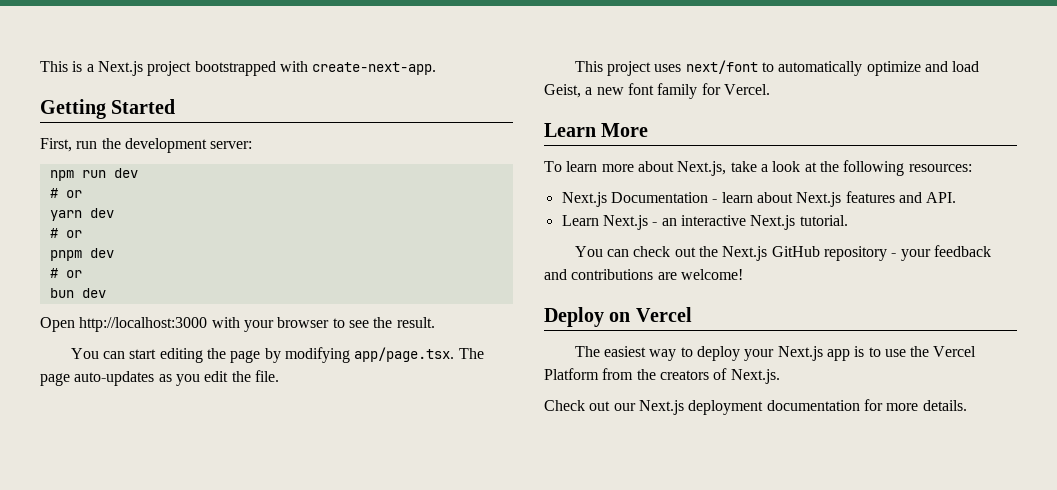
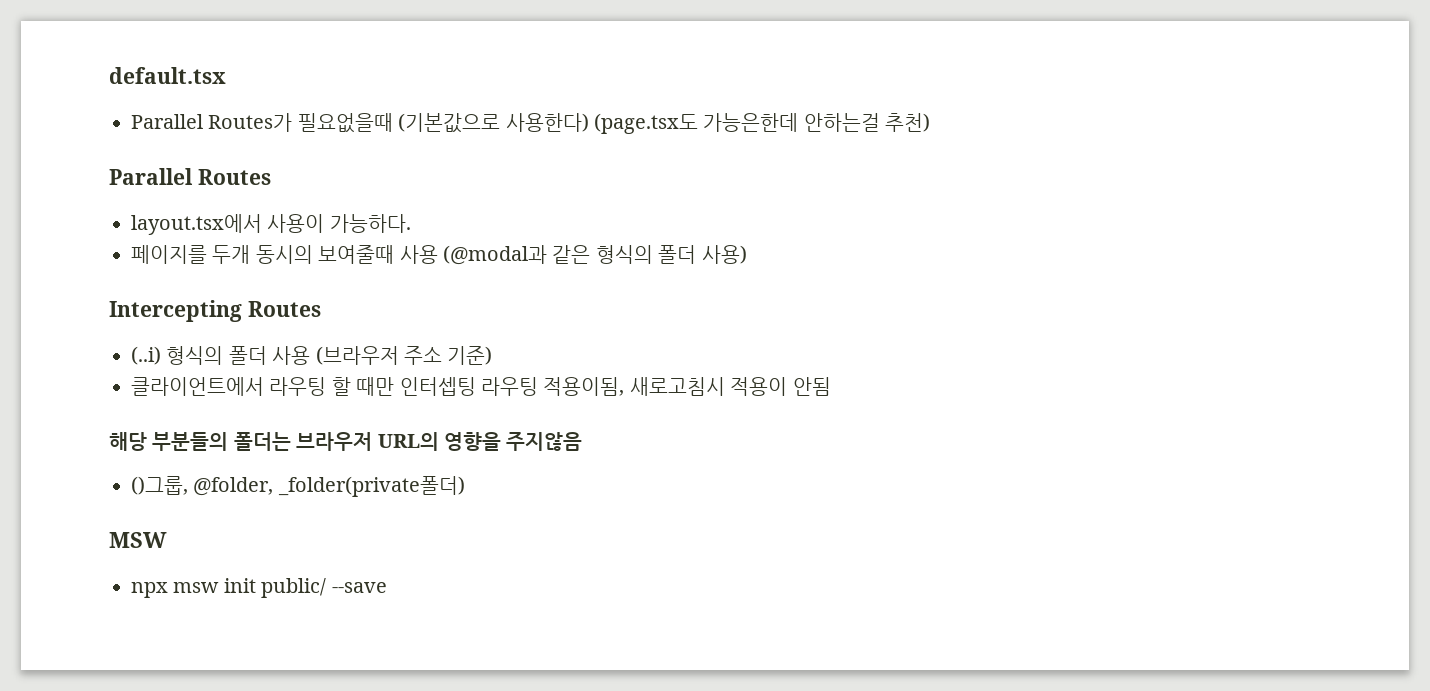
[40,61,437,76] [40,99,176,119] [40,138,253,153] [49,168,138,181] [49,188,82,198] [49,208,114,221] [49,228,82,238] [49,248,114,261] [49,268,82,278] [49,288,106,298] [40,317,435,332] [70,347,484,363] [40,370,279,386] [574,60,980,76] [544,83,770,99] [544,123,649,137] [544,160,972,176] [561,191,957,207] [561,215,848,230] [574,245,991,261] [544,269,743,280] [544,307,692,327] [574,346,977,361] [544,368,780,384] [544,399,967,415] This is a Next.js project bootstrapped with create-next-app. // Getting Started // First, run the development server: // npm run dev // # or // yarn dev // # or // pnpm dev // # or // bun dev // Open http://localhost:3000 with your browser to see the result. // You can start editing the page by modifying app/page.tsx. The page auto-updates as you edit the file. // This project uses next/font to automatically optimize and load Geist, a new font family for Vercel. // Learn More // To learn more about Next.js, take a look at the following resources: // Next.js Documentation - learn about Next.js features and API. // Learn Next.js - an interactive Next.js tutorial. // You can check out the Next.js GitHub repository - your feedback and contributions are welcome! // Deploy on Vercel // The easiest way to deploy your Next.js app is to use the Vercel Platform from the creators of Next.js. // Check out our Next.js deployment documentation for more details. -> [109,67,226,84] [131,113,931,134] [109,168,271,185] [131,214,411,235] [131,245,747,265] [109,300,321,322] [131,346,493,365] [131,377,831,396] [109,432,583,451] [131,476,465,497] [109,532,167,548] [131,578,387,598] default.tsx // Parallel Routes가 필요없을때 (기본값으로 사용한다) (page.tsx도 가능은한데 안하는걸 추천) // Parallel Routes // layout.tsx에서 사용이 가능하다. // 페이지를 두개 동시의 보여줄때 사용 (@modal과 같은 형식의 폴더 사용) // Intercepting Routes // (..i) 형식의 폴더 사용 (브라우저 주소 기준) // 클라이언트에서 라우팅 할 때만 인터셉팅 라우팅 적용이됨, 새로고침시 적용이 안됨 // 해당 부분들의 폴더는 브라우저 URL의 영향을 주지않음 // ()그룹, @folder, _folder(private폴더) // MSW // npx msw init public/ --save

